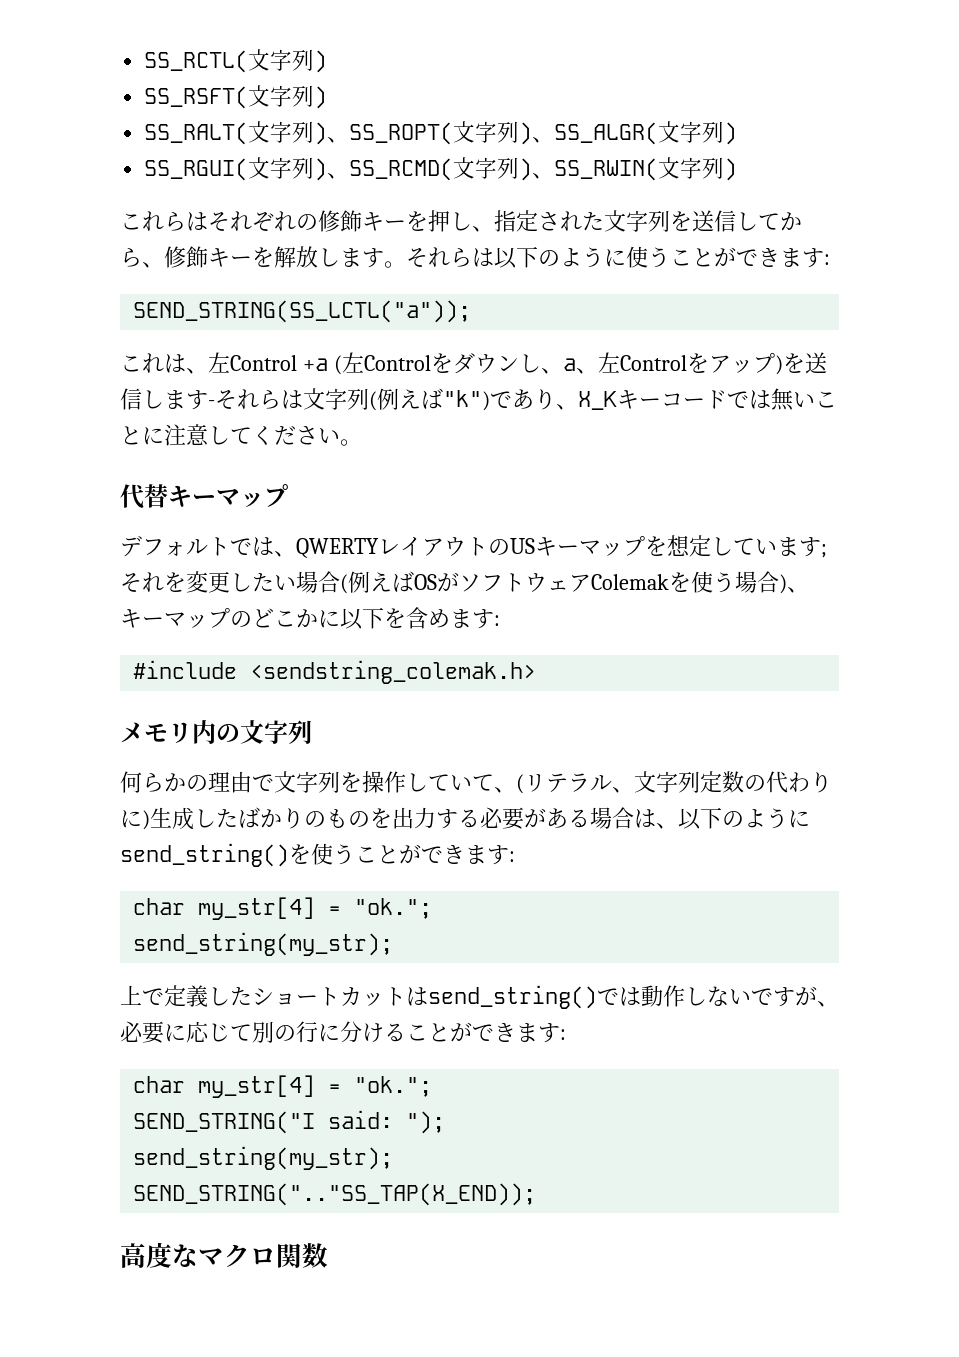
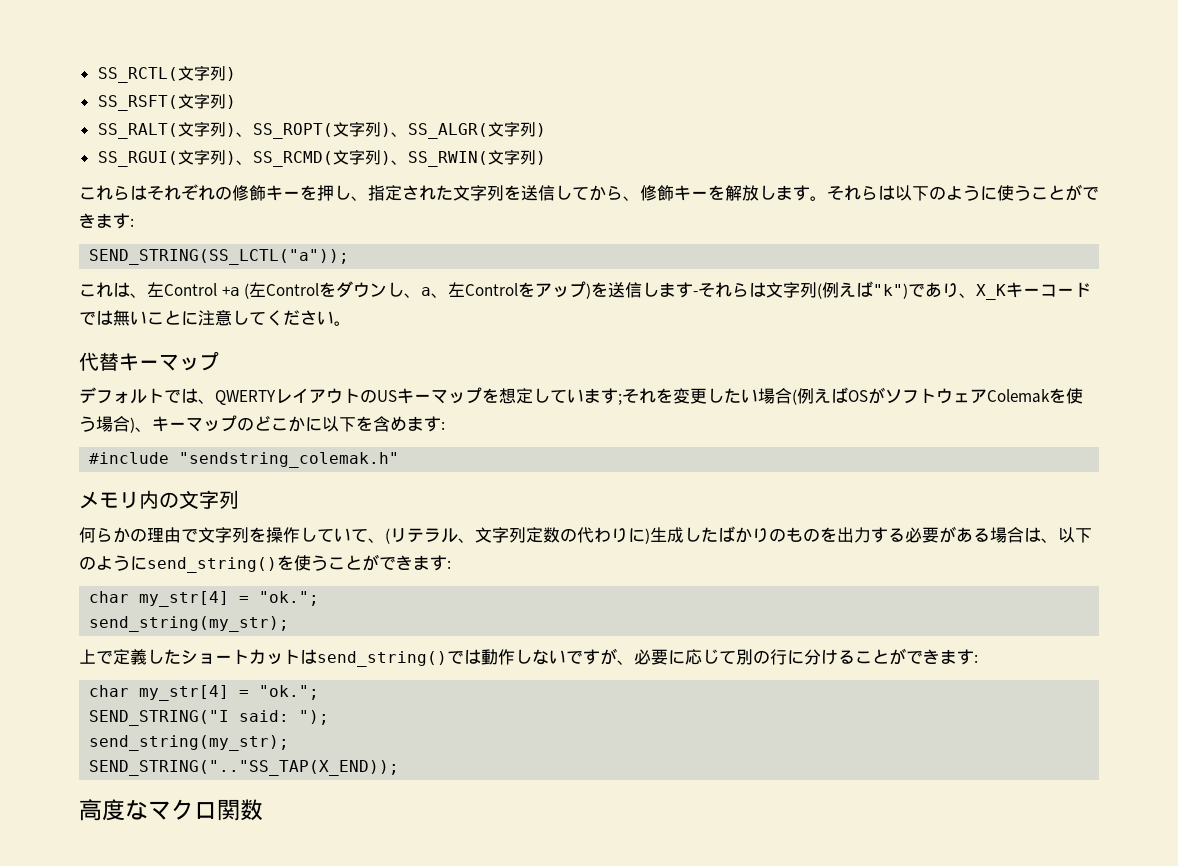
[250,660,537,684] <sendstring_colemak.h> -> [179,452,400,468] "sendstring_colemak.h"

